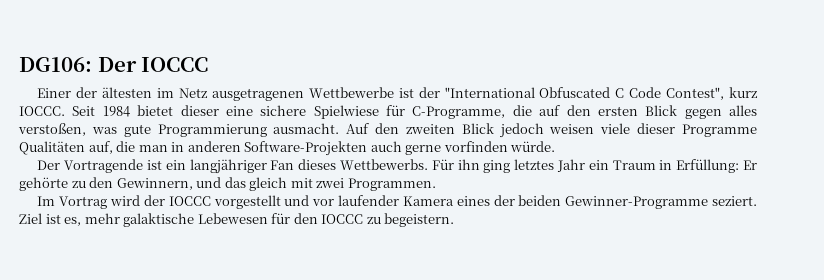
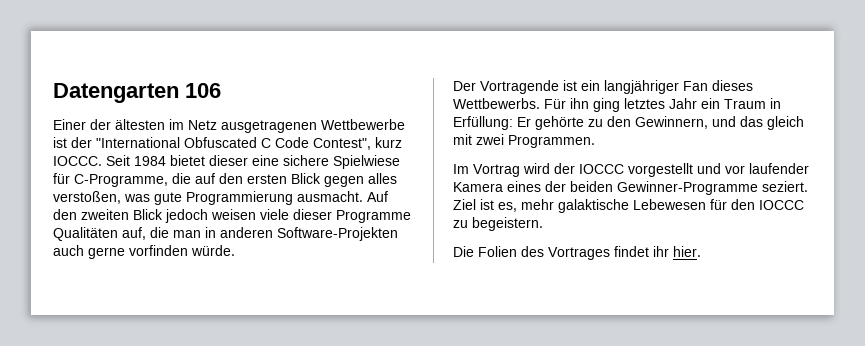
[19,57,209,72] DG106: Der IOCCC -> [53,83,221,103] Datengarten 106
(455, 220) none -> [453,246,701,260] // Die Folien des Vortrages findet ihr hier.

